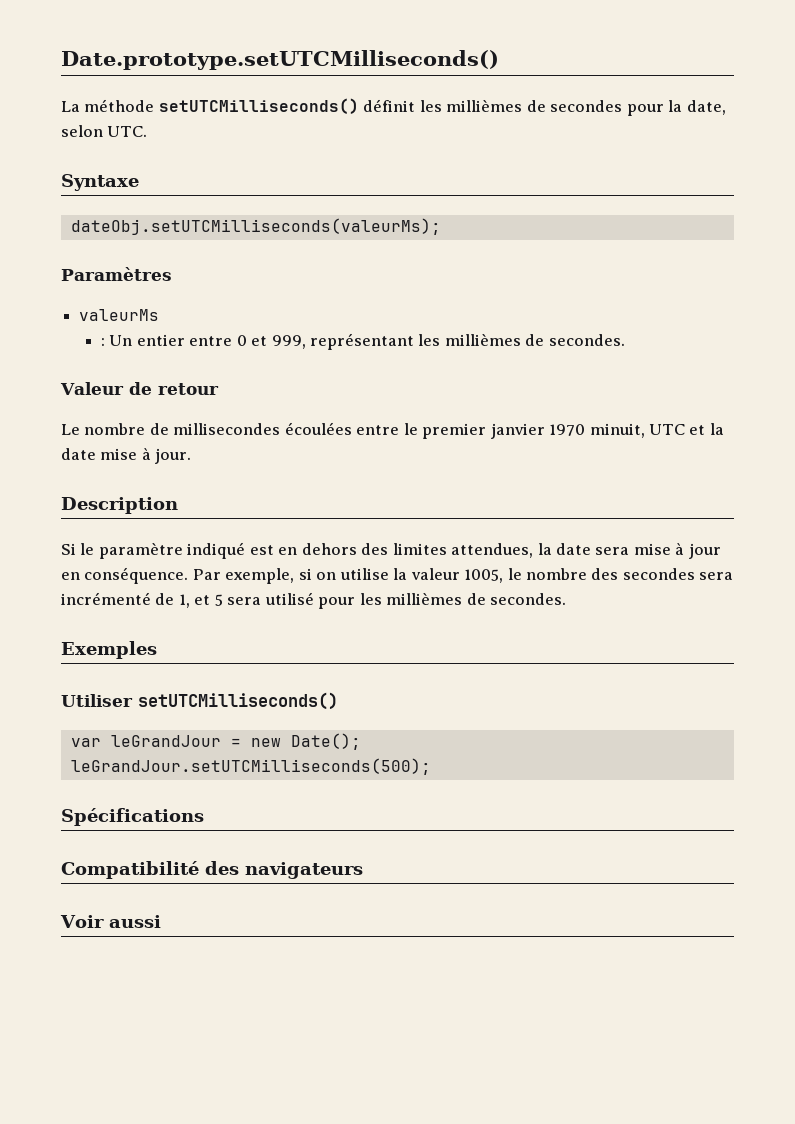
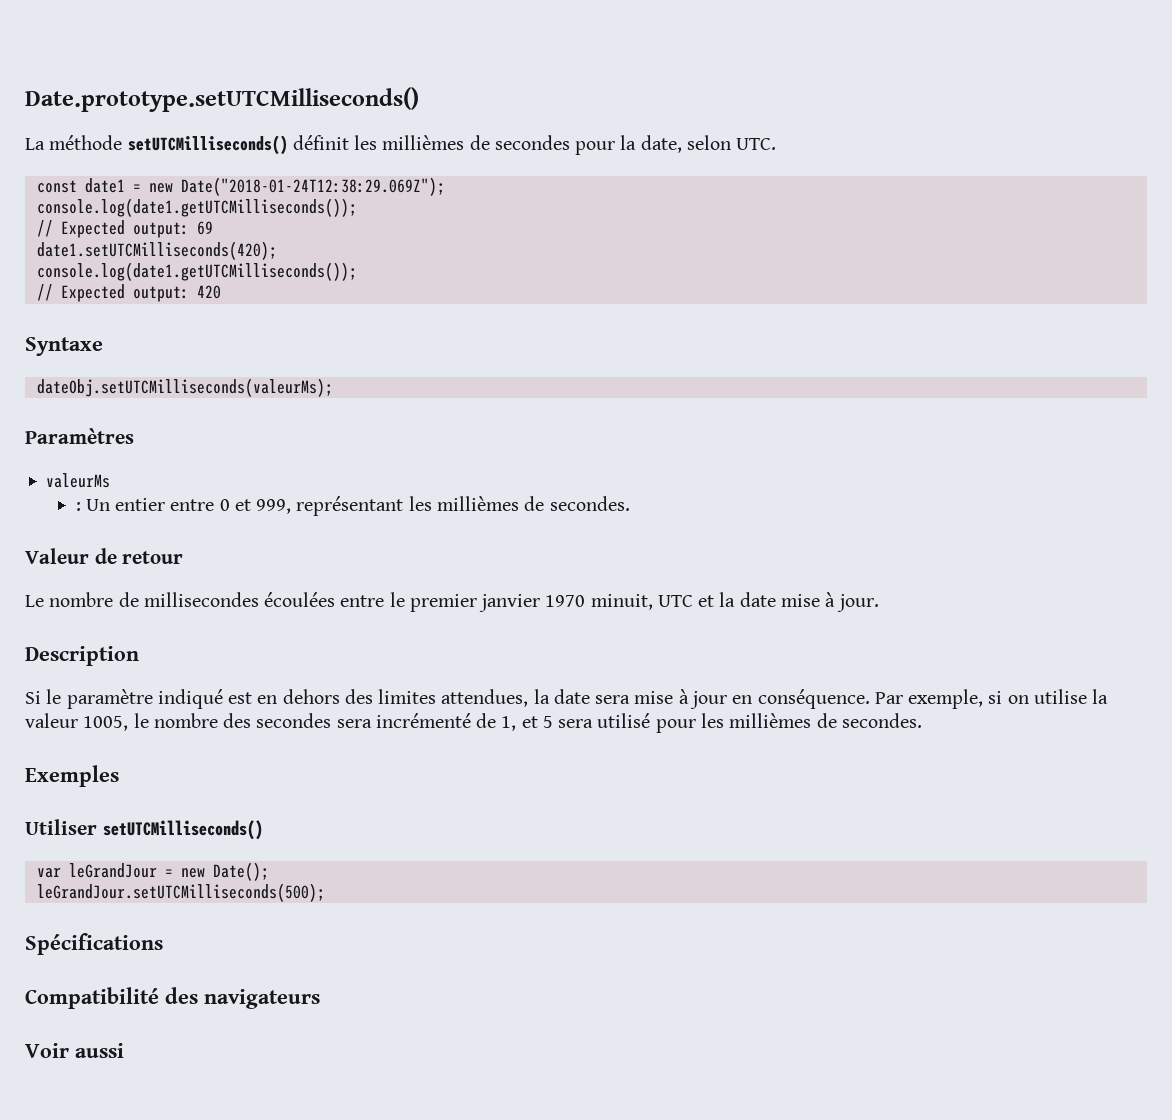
(148, 131) none -> [36,177,445,196] [36,198,357,217] [36,220,213,238] [36,241,277,260] [36,262,357,281] [36,284,221,302] // const date1 = new Date("2018-01-24T12:38:29.069Z"); // console.log(date1.getUTCMilliseconds()); // // Expected output: 69 // date1.setUTCMilliseconds(420); // console.log(date1.getUTCMilliseconds()); // // Expected output: 420

